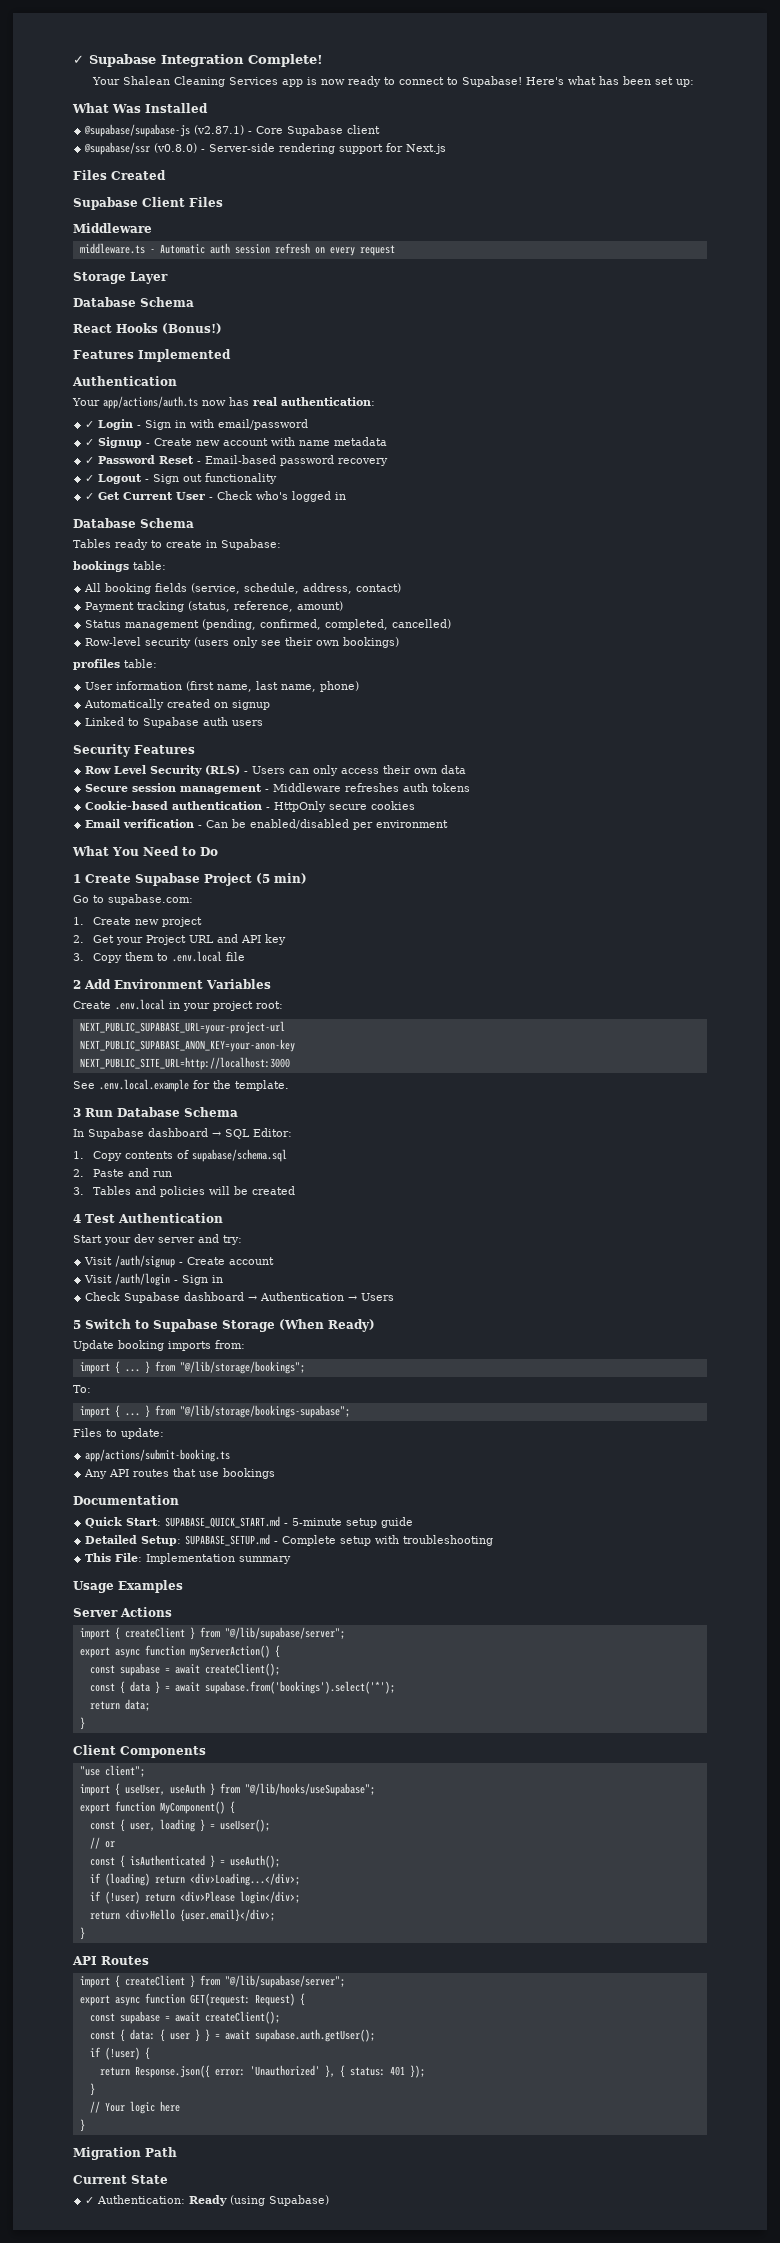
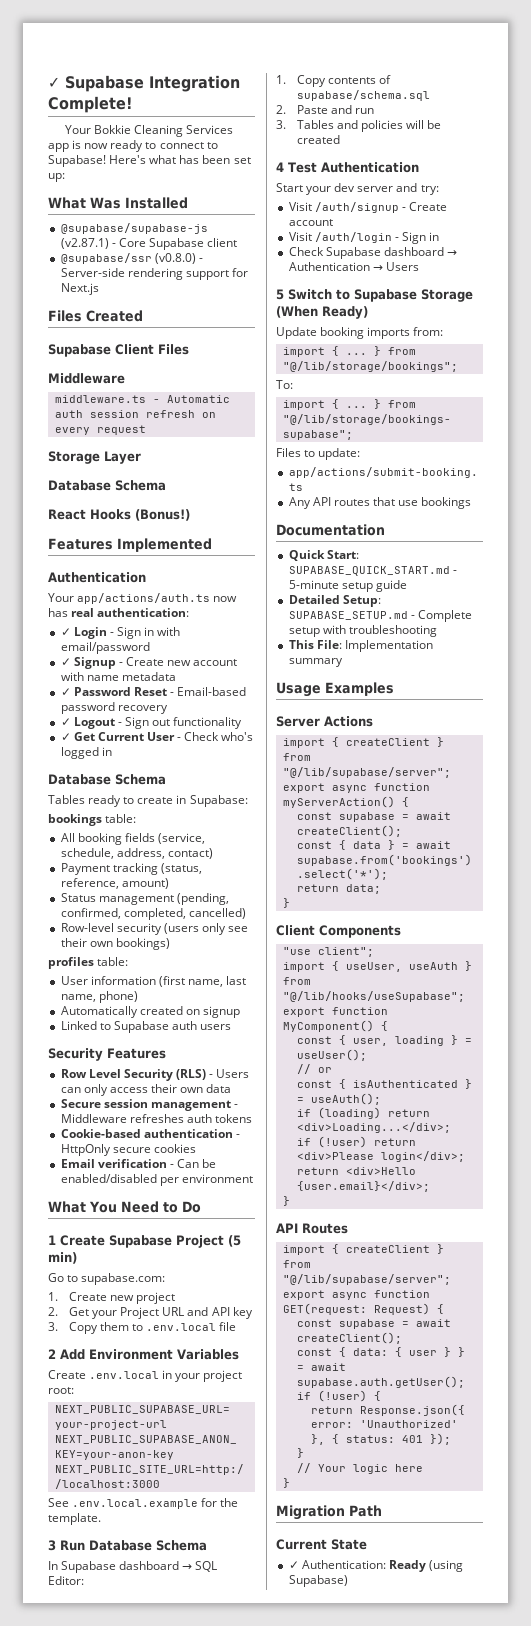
[122,76,170,85] Shalean -> [94,125,132,134] Bokkie

